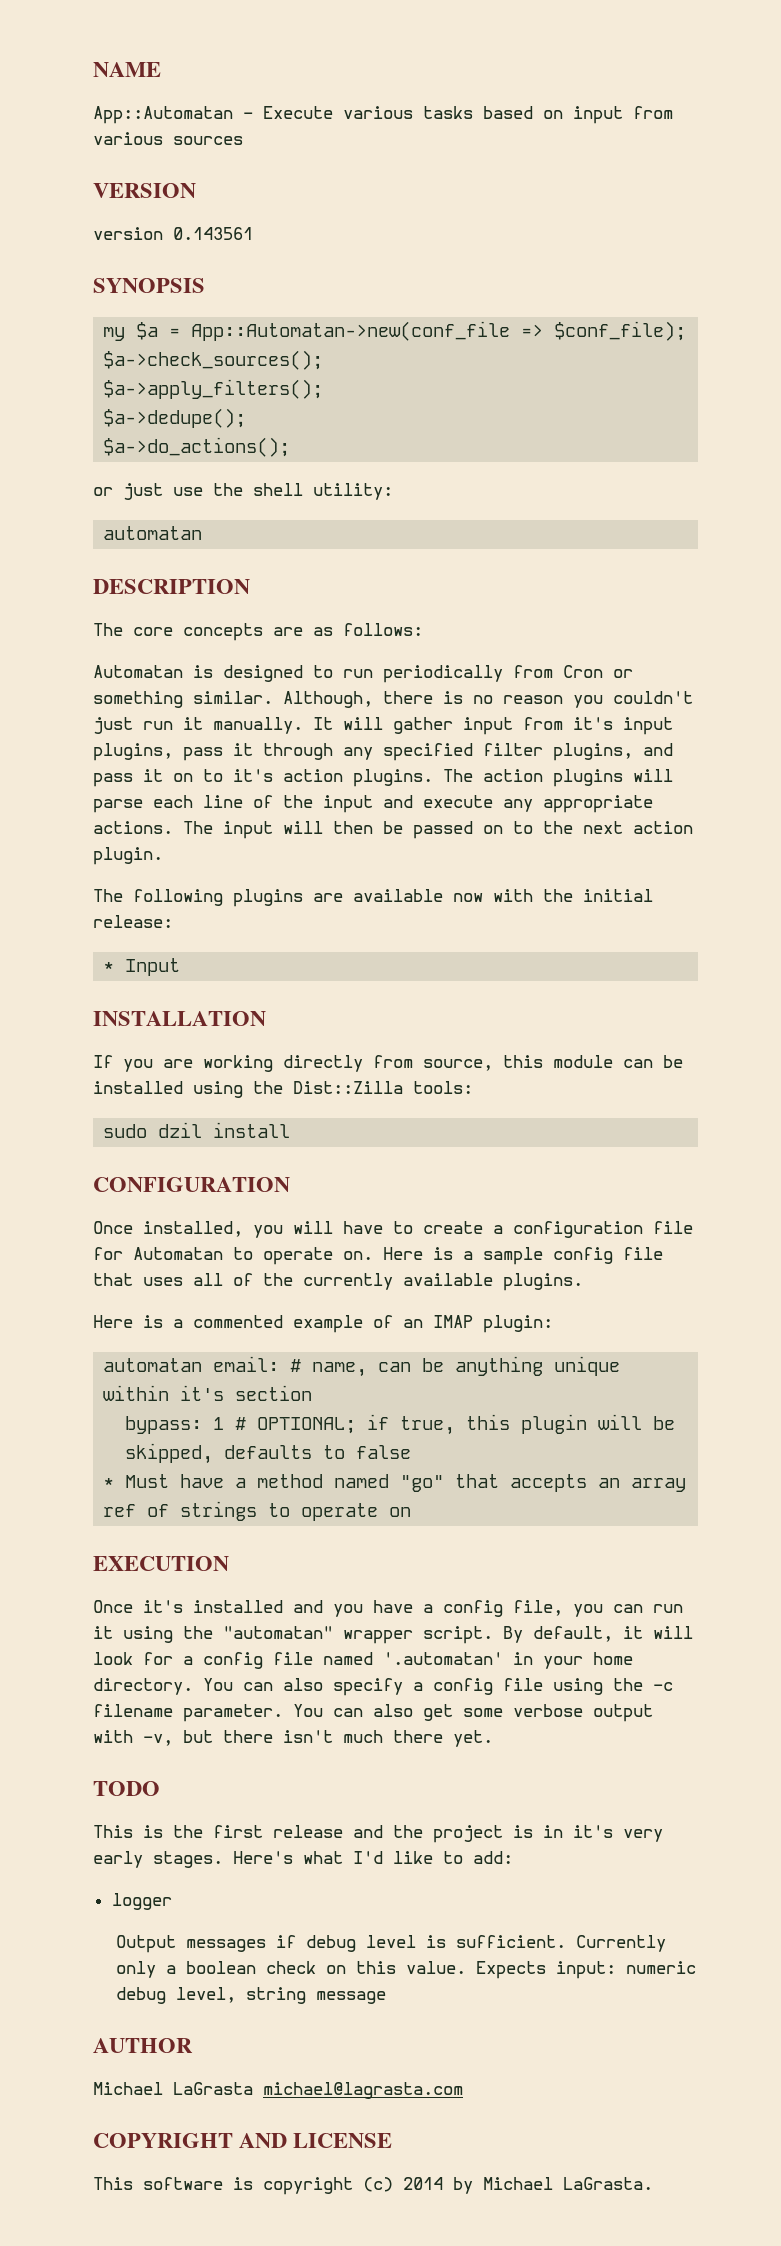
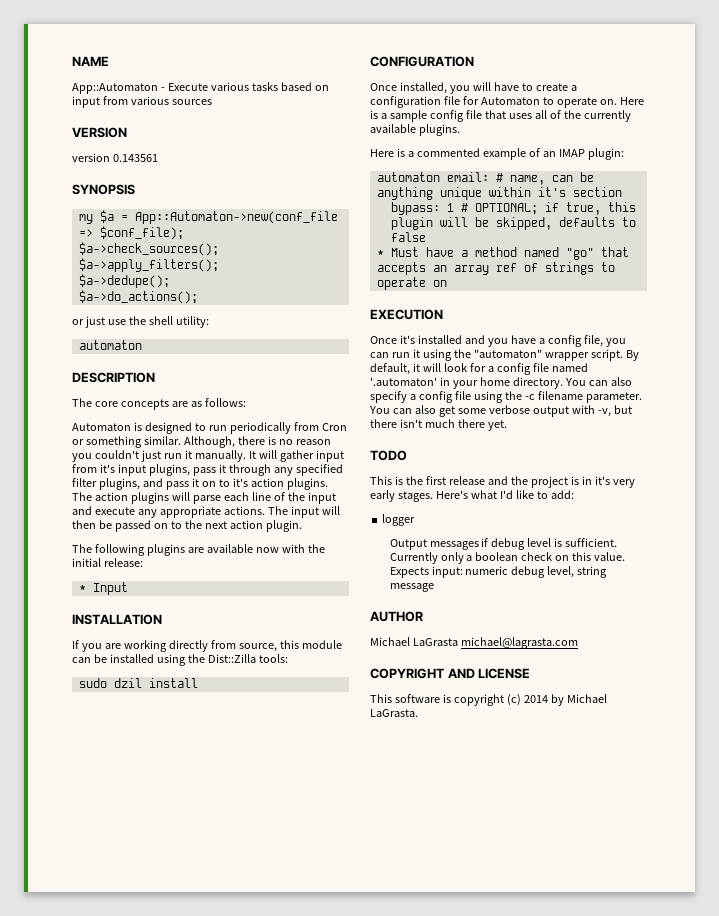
[93,106,233,124] App::Automatan -> [72,83,158,94] App::Automaton
[191,321,511,341] App::Automatan->new(conf_file -> [134,211,338,224] App::Automaton->new(conf_file
[103,526,203,540] automatan -> [78,340,142,350] automaton
[93,665,183,678] Automatan -> [72,423,131,431] Automaton
[133,1247,223,1260] Automatan -> [480,97,540,105] Automaton
[103,1358,203,1372] automatan -> [376,172,440,182] automaton
[223,1626,333,1639] "automatan" -> [473,349,542,358] "automaton"
[383,1652,503,1665] '.automatan' -> [370,377,437,386] '.automaton'

